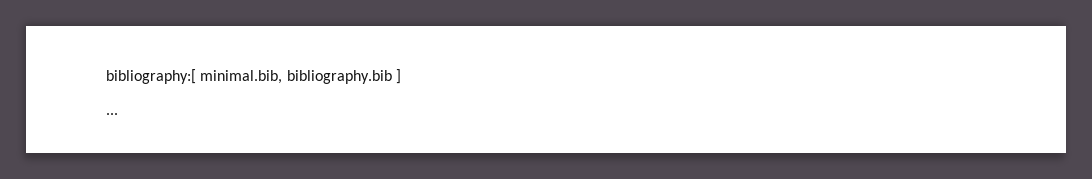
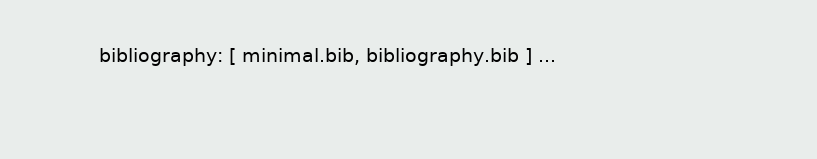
[106,69,196,84] bibliography:[ -> [99,48,236,66] bibliography: [
(401, 76) // -> (532, 56) none

